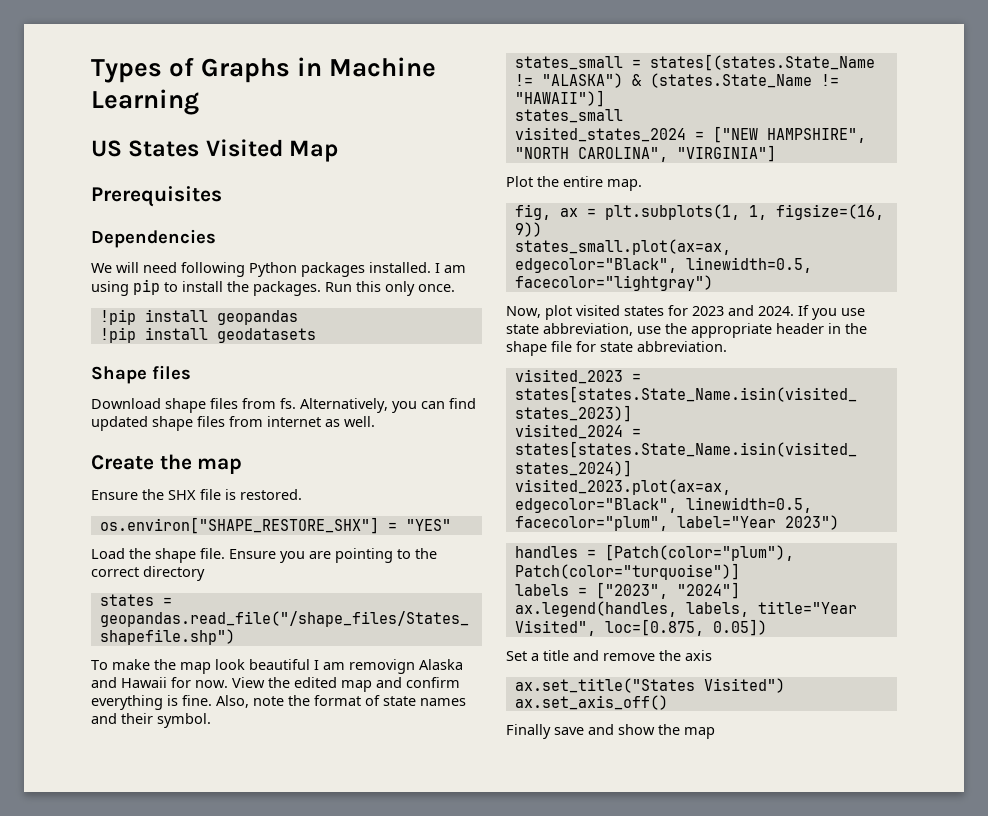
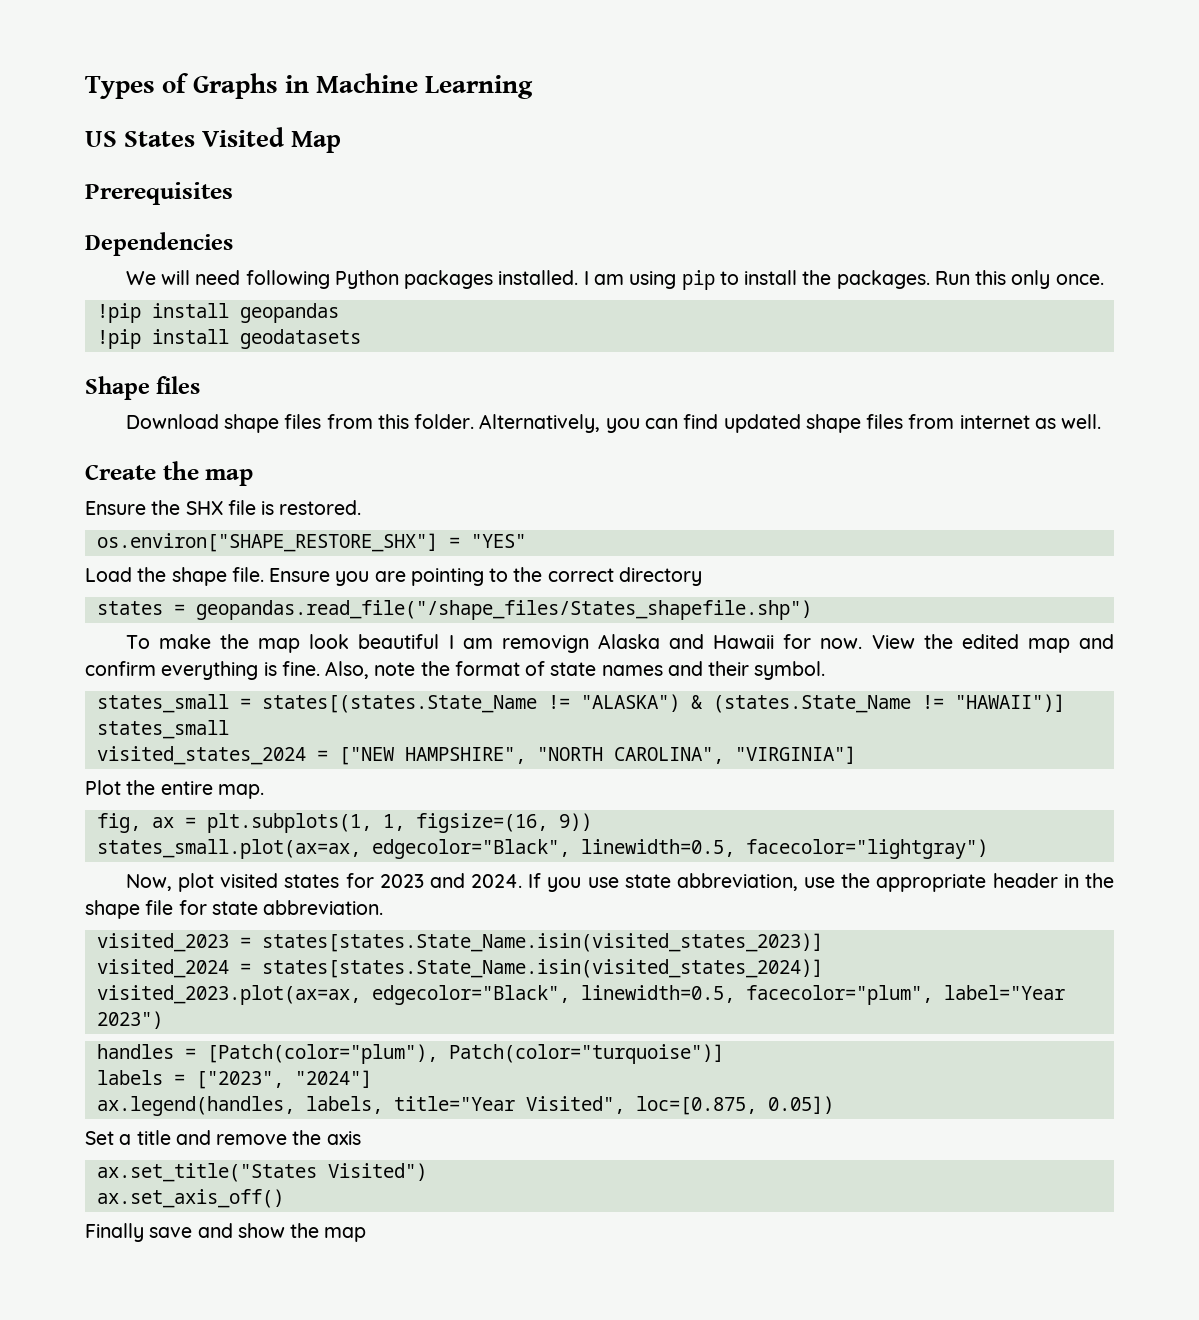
[280,398,296,409] fs. -> [377,414,475,429] this folder.

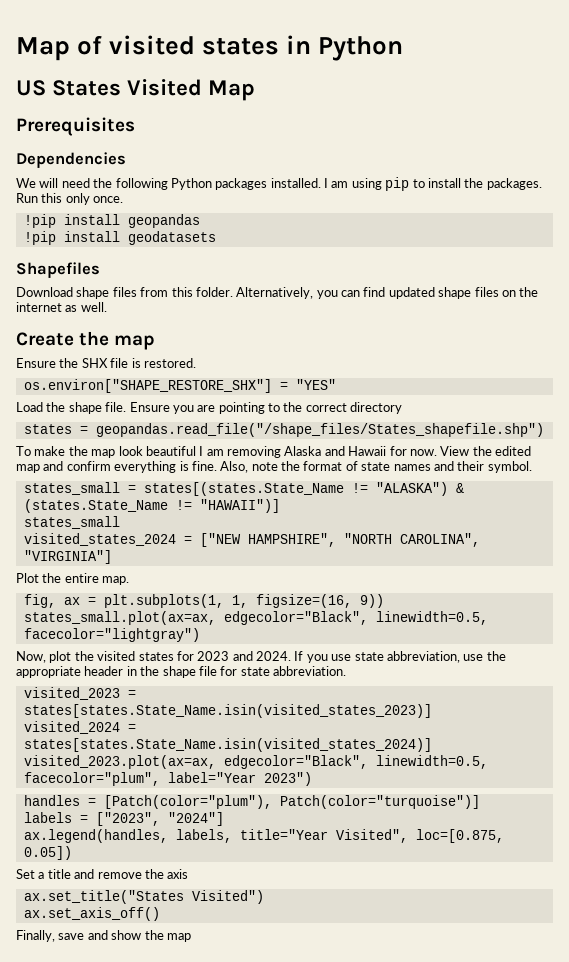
[85,73,534,99] Types of Graphs in Machine Learning -> [16,35,404,61] Map of visited states in Python
(241, 277) none -> [93,178,113,188] the
[85,376,201,400] Shape files -> [16,262,100,278] Shapefiles
[908,414,955,429] from -> [501,287,539,297] on the
[501,635,589,653] removign -> [227,446,281,458] removing
(215, 882) none -> [74,651,94,661] the
[85,1223,144,1242] Finally -> [16,930,55,942] Finally,

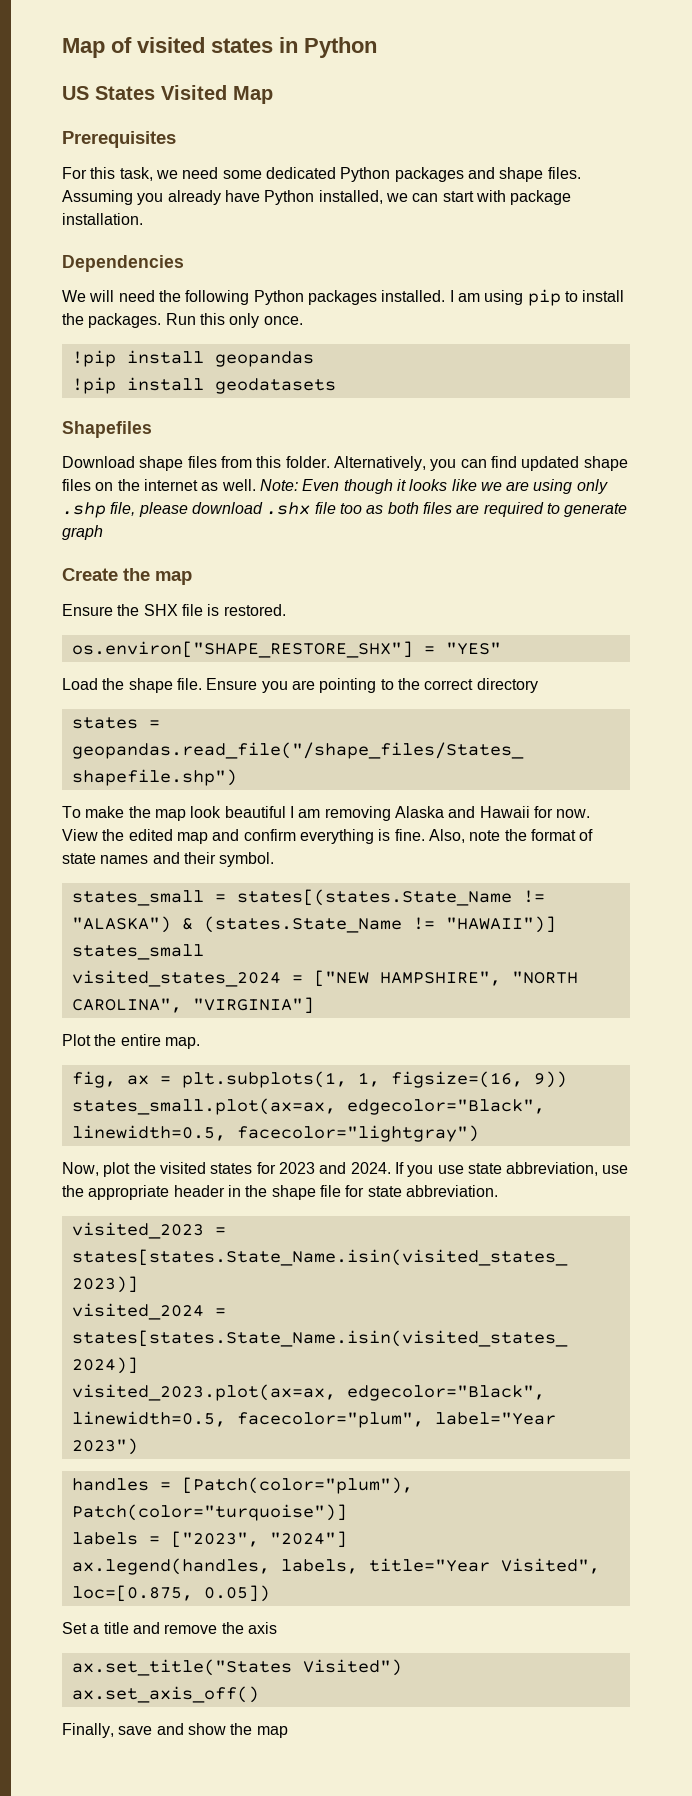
(135, 126) none -> [62,167,581,182] [62,190,572,205] [62,213,143,225] // For this task, we need some dedicated Python packages and shape files. Assuming you already have Python installed, we can start with package installation.
(107, 307) none -> [259,479,608,494] [62,502,628,518] [62,525,103,540] Note: Even though it looks like we are using only .shp file, please download .shx file too as both files are required to generate graph

